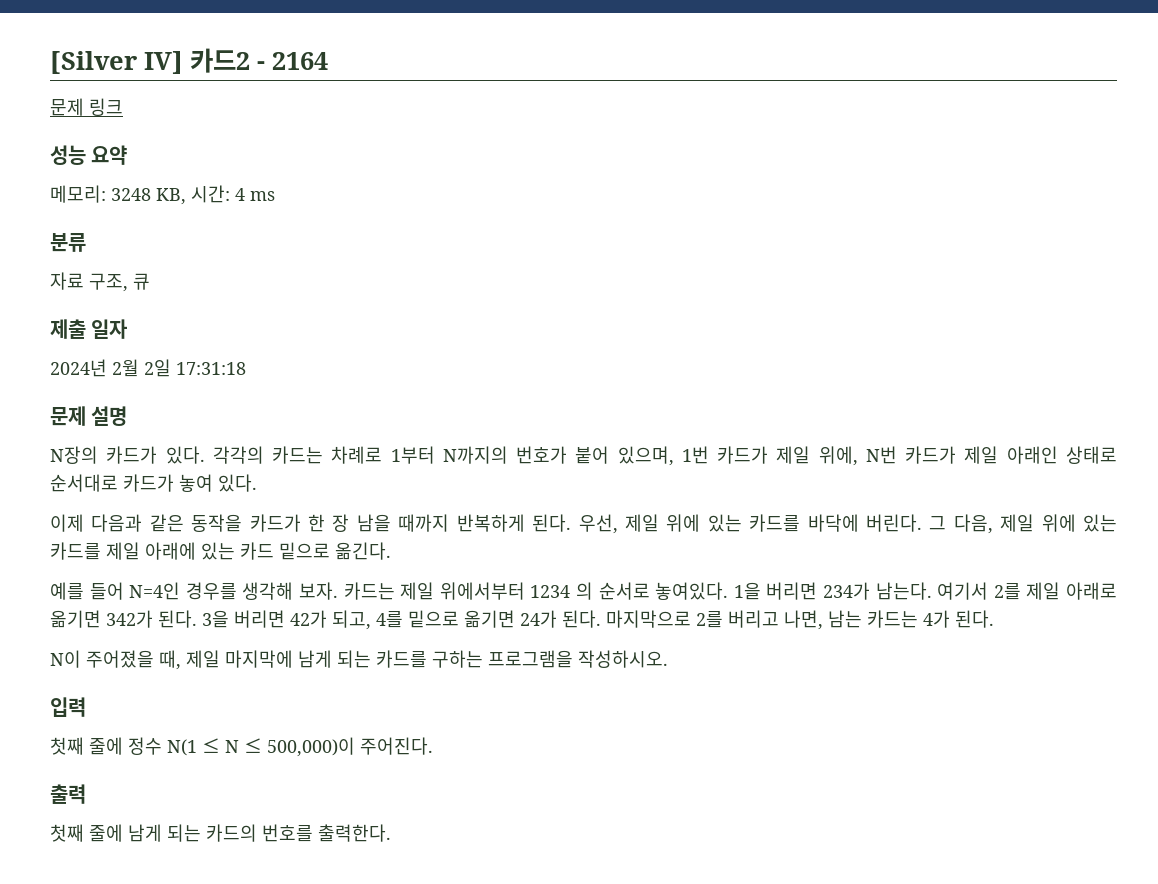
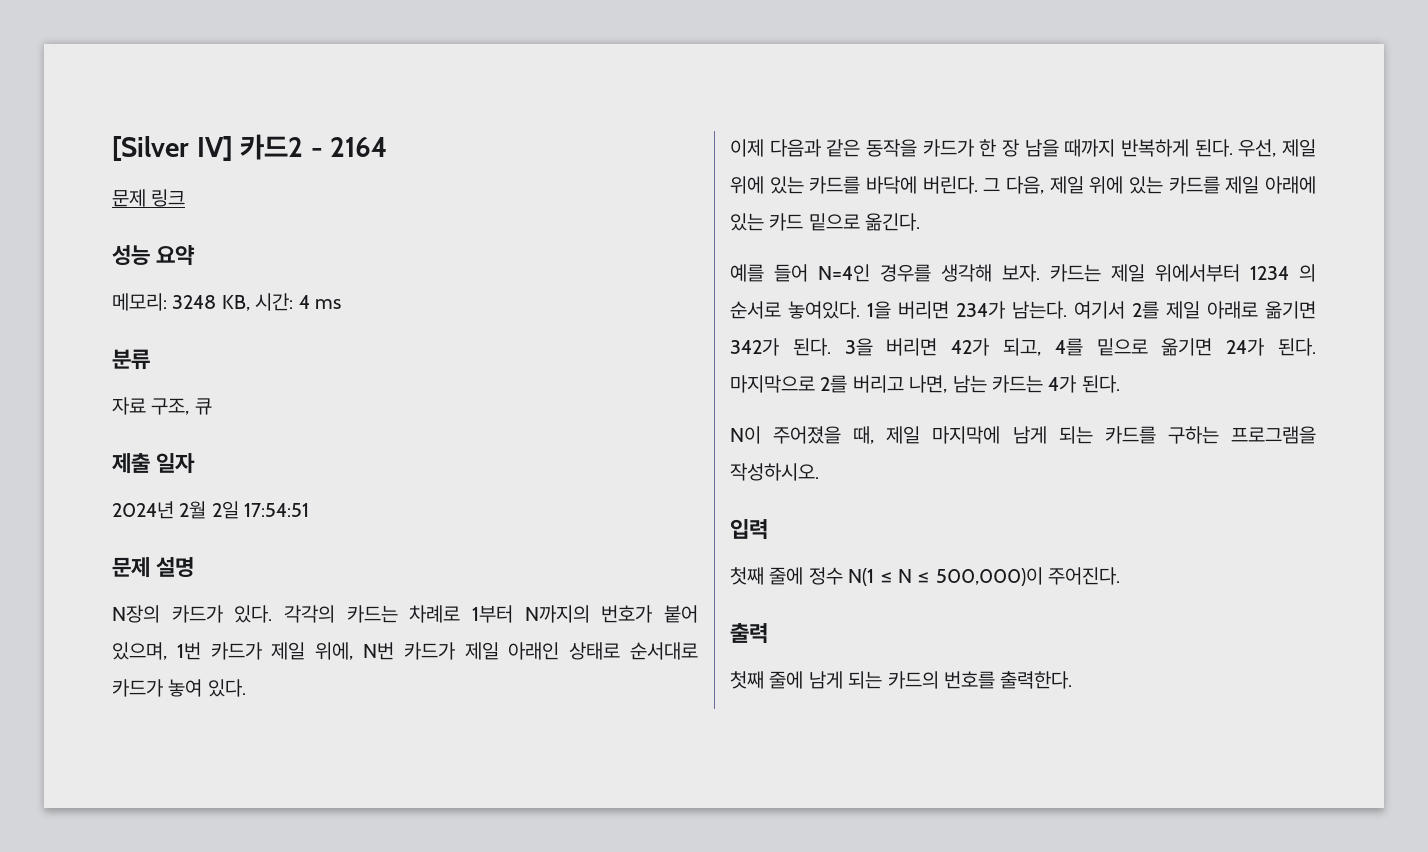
[176,362,246,375] 17:31:18 -> [244,503,310,517] 17:54:51

